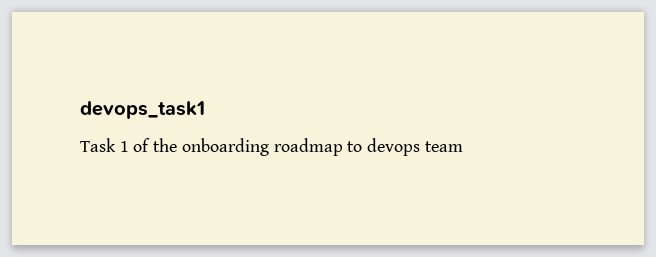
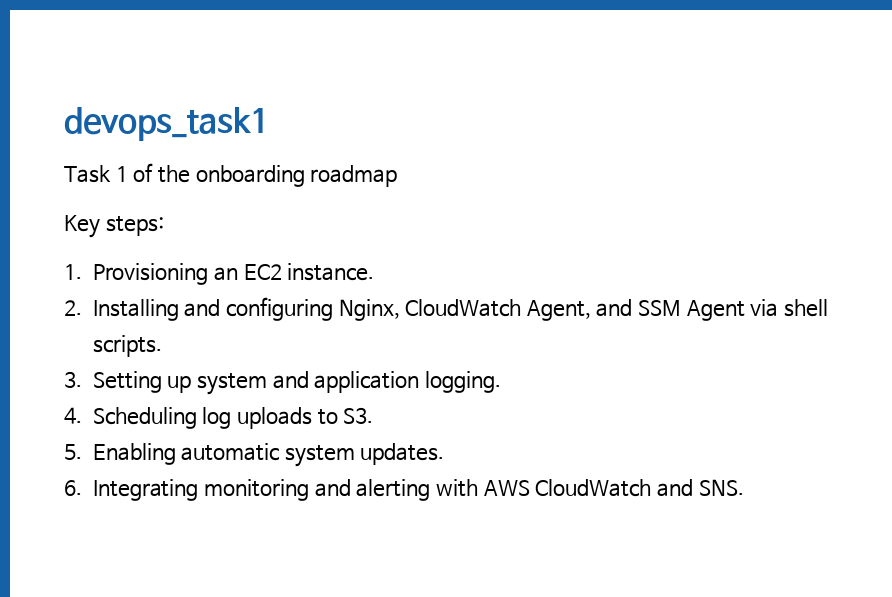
[347,138,463,156] to devops team -> [64,215,164,238] [64,263,375,285] [64,297,829,321] [92,335,162,357] [64,371,501,395] [64,407,374,429] [64,443,445,467] [64,479,744,501] // Key steps: // 1. Provisioning an EC2 instance. // 2. Installing and configuring Nginx, CloudWatch Agent, and SSM Agent via shell scripts. // 3. Setting up system and application logging. // 4. Scheduling log uploads to S3. // 5. Enabling automatic system updates. // 6. Integrating monitoring and alerting with AWS CloudWatch and SNS.

